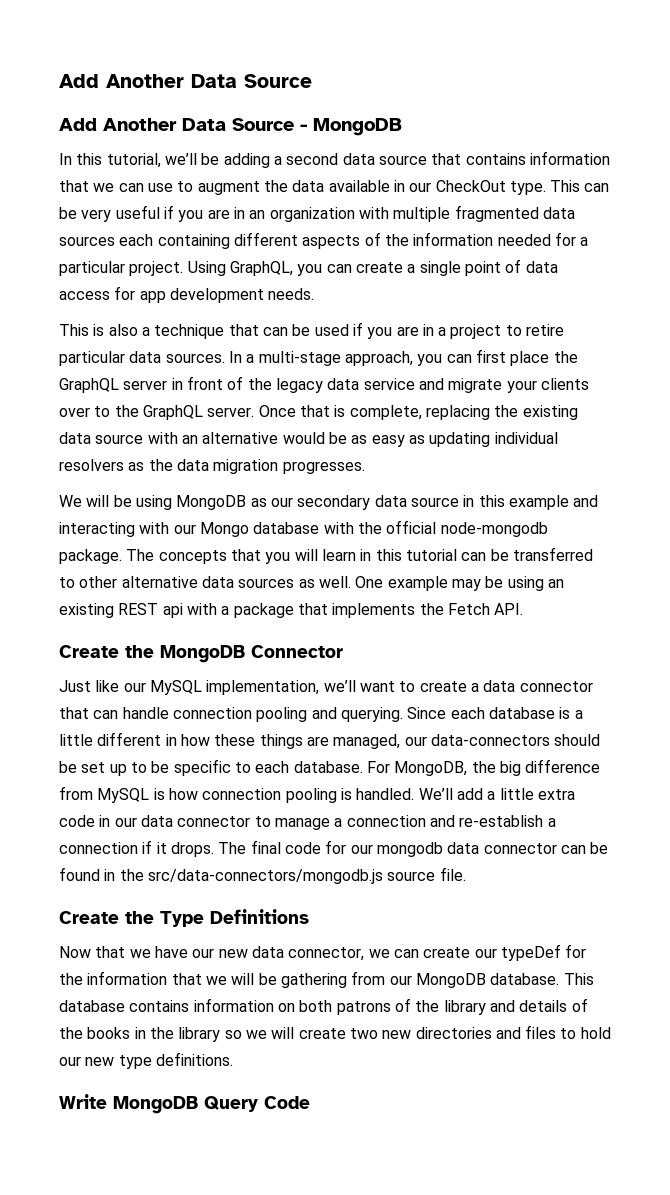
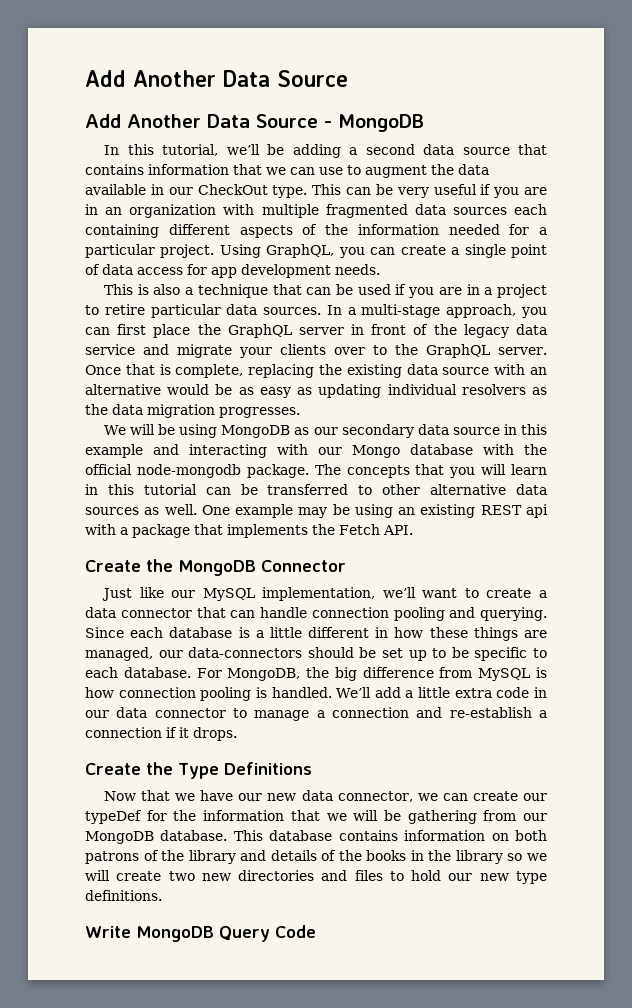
[218,840,609,857] [59,867,466,884] The final code for our mongodb data connector can be found in the src/data-connectors/mongodb.js source file. -> (237, 734) none

